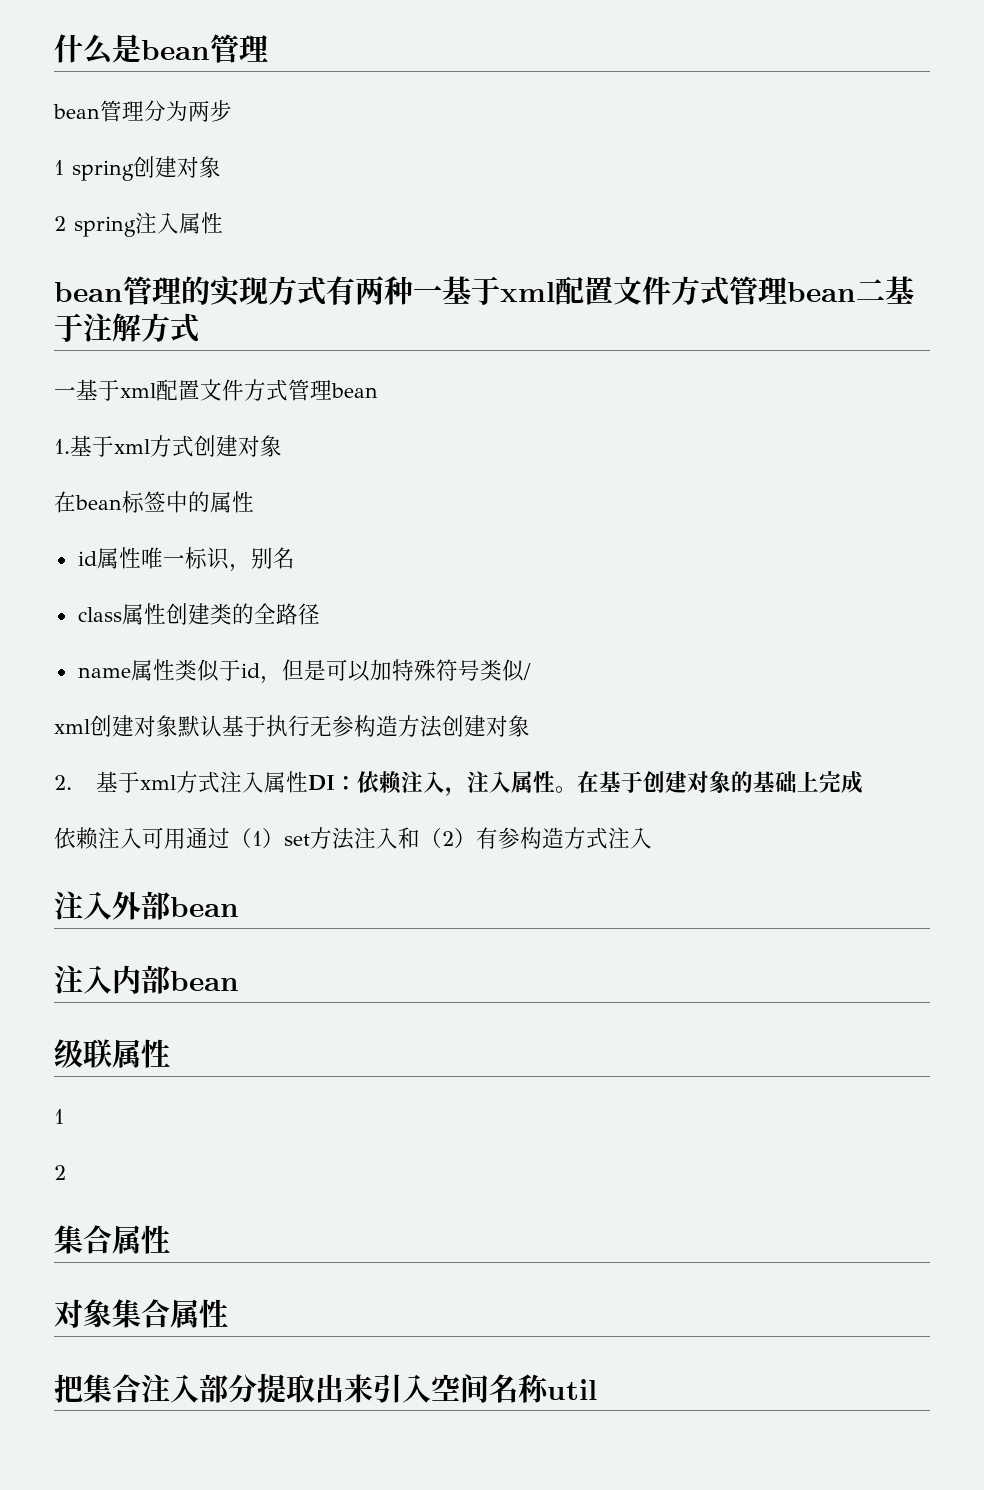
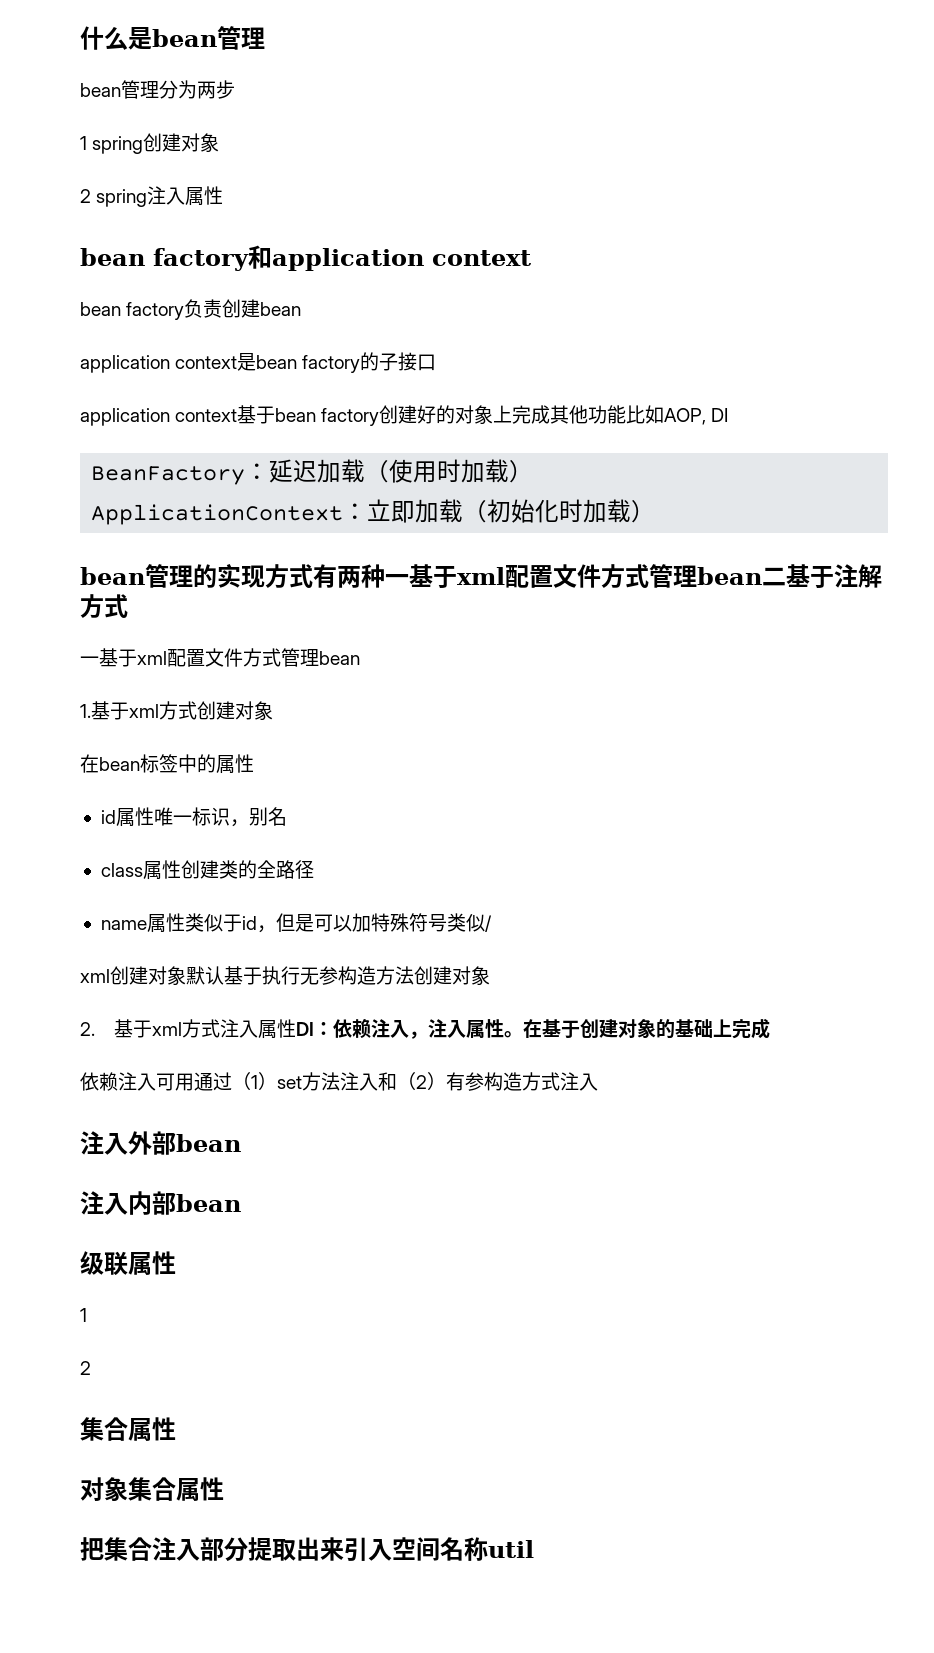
(223, 223) none -> [80,245,531,271] [80,299,302,320] [80,352,437,373] [80,405,729,426] [91,459,534,485] [91,499,656,525] // bean factory和application context // bean factory负责创建bean // application context是bean factory的子接口 // application context基于bean factory创建好的对象上完成其他功能比如AOP, DI // BeanFactory：延迟加载（使用时加载） // ApplicationContext：立即加载（初始化时加载）

